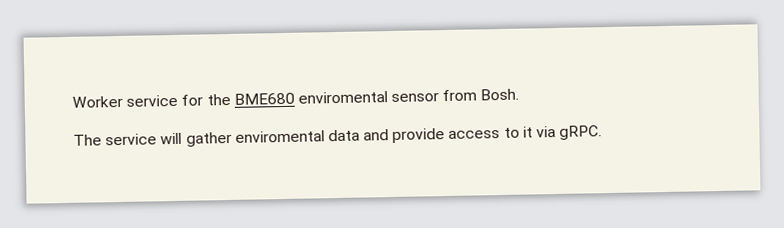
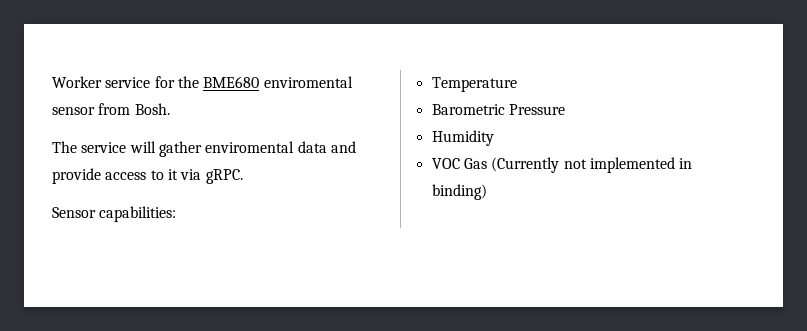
(603, 132) none -> [52,206,177,222] [431,77,517,92] [431,104,565,115] [431,130,494,146] [431,157,693,173] [431,184,487,200] // Sensor capabilities: // Temperature // Barometric Pressure // Humidity // VOC Gas (Currently not implemented in binding)

